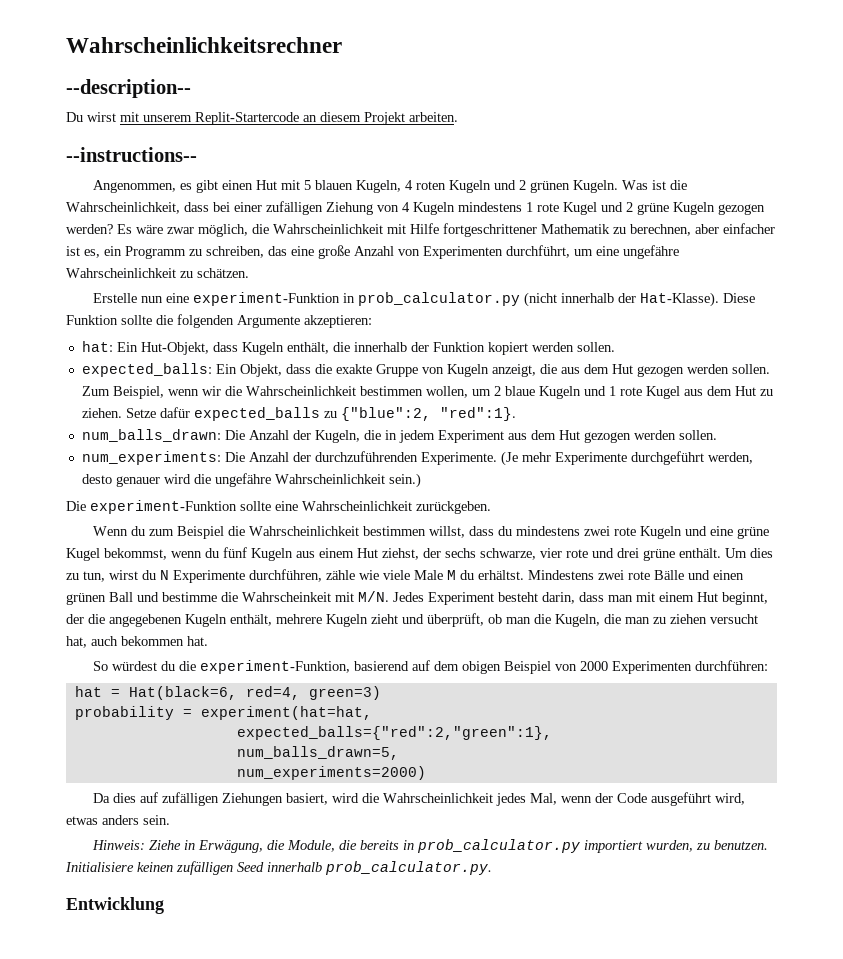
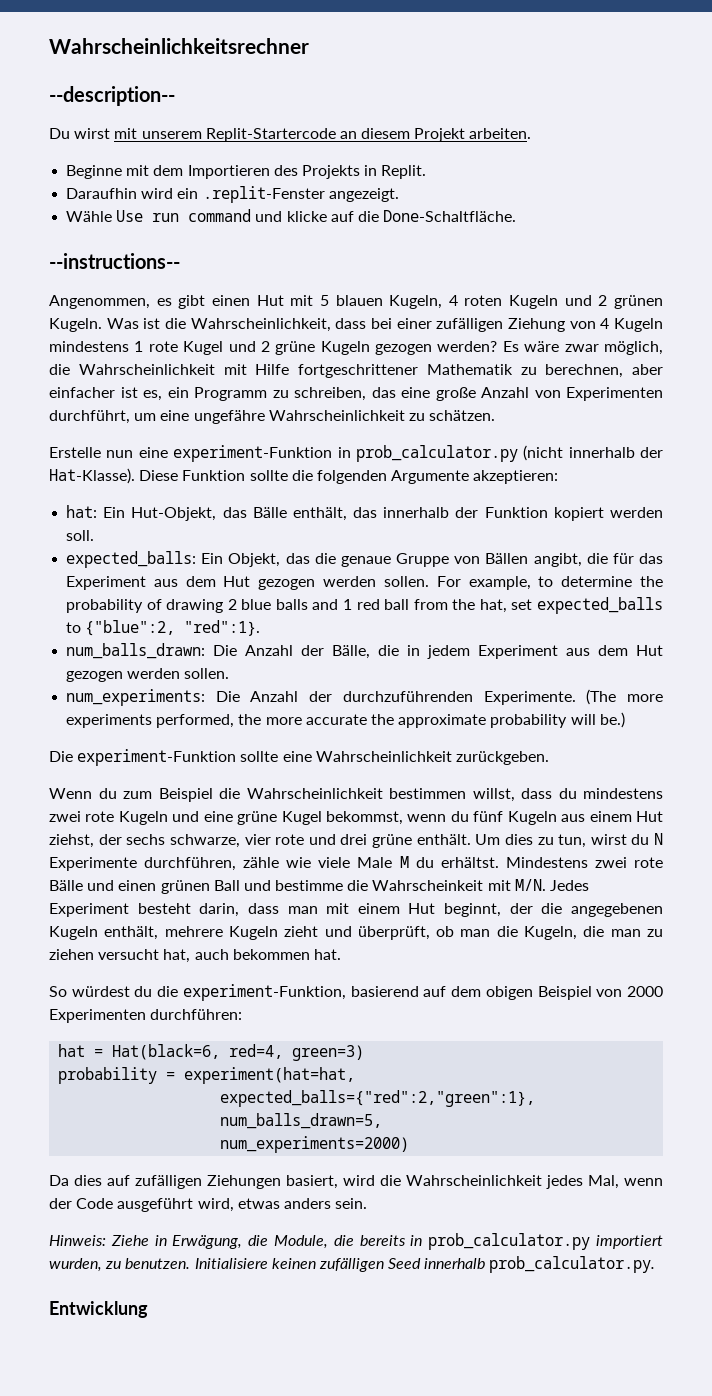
(458, 117) none -> [66,165,427,179] [66,186,399,203] [66,209,517,222] // Beginne mit dem Importieren des Projekts in Replit. // Daraufhin wird ein .replit-Fenster angezeigt. // Wähle Use run command und klicke auf die Done-Schaltfläche.
[212,342,350,355] dass Kugeln enthält, die -> [222,507,378,521] das Bälle enthält, das
[576,342,615,352] sollen. -> [66,530,95,541] soll.
[285,364,770,377] [81,386,773,399] [81,407,337,421] dass die exakte Gruppe von Kugeln anzeigt, die aus dem Hut gezogen werden sollen. Zum Beispiel, wenn wir die Wahrscheinlichkeit bestimmen wollen, um 2 blaue Kugeln und 1 rote Kugel aus dem Hut zu ziehen. Setze dafür expected_balls zu -> [285,553,664,567] [66,576,663,590] [66,597,663,614] [66,622,82,633] das die genaue Gruppe von Bällen angibt, die für das Experiment aus dem Hut gezogen werden sollen. For example, to determine the probability of drawing 2 blue balls and 1 red ball from the hat, set expected_balls to
[314,430,360,443] Kugeln, -> [332,645,371,659] Bälle,
[500,451,753,466] [81,473,421,488] (Je mehr Experimente durchgeführt werden, desto genauer wird die ungefähre Wahrscheinlichkeit sein.) -> [586,689,663,705] [66,712,625,728] (The more experiments performed, the more accurate the approximate probability will be.)

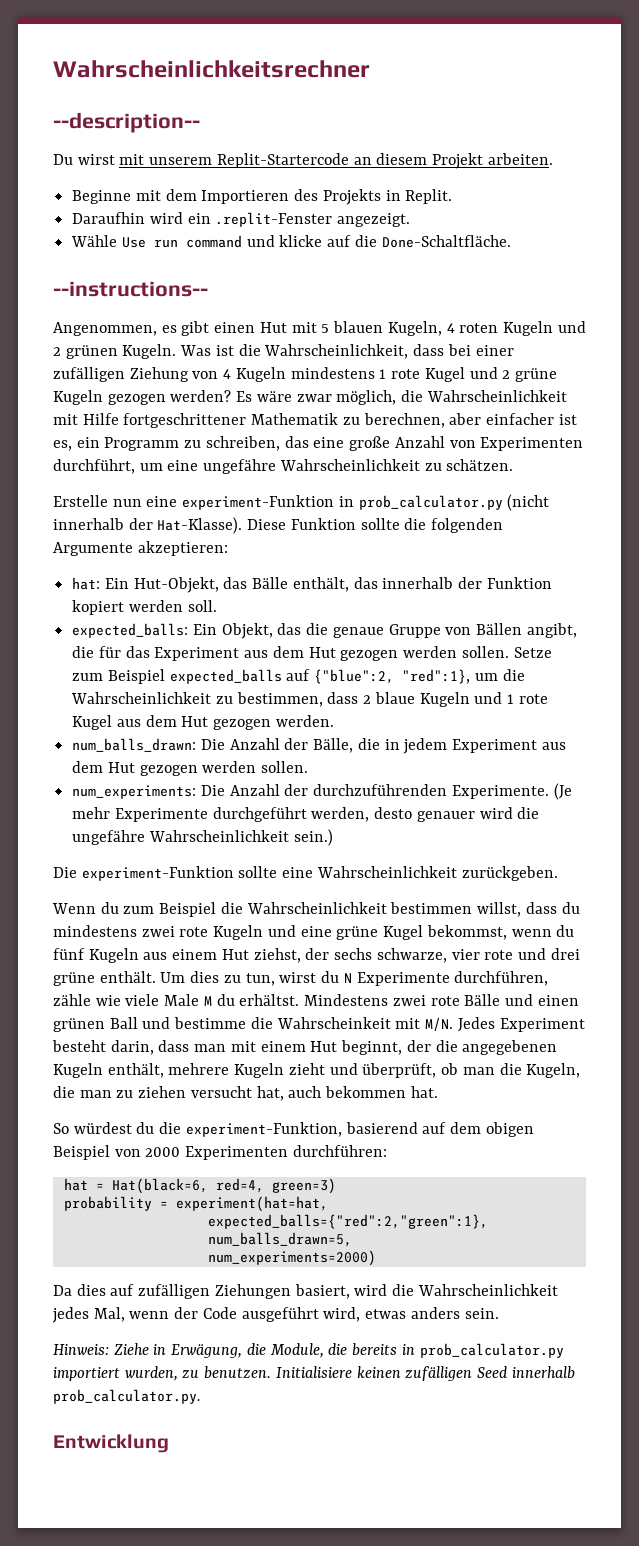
[436,576,663,590] [66,597,663,614] [66,620,261,636] For example, to determine the probability of drawing 2 blue balls and 1 red ball from the hat, set expected_balls to {"blue":2, "red":1}. -> [513,647,552,658] [72,669,525,684] [71,692,548,707] [72,715,334,730] Setze zum Beispiel expected_balls auf {"blue":2, "red":1}, um die Wahrscheinlichkeit zu bestimmen, dass 2 blaue Kugeln und 1 rote Kugel aus dem Hut gezogen werden.
[586,689,663,705] [66,712,625,728] (The more experiments performed, the more accurate the approximate probability will be.) -> [553,783,572,800] [72,807,540,822] [72,829,333,846] (Je mehr Experimente durchgeführt werden, desto genauer wird die ungefähre Wahrscheinlichkeit sein.)

